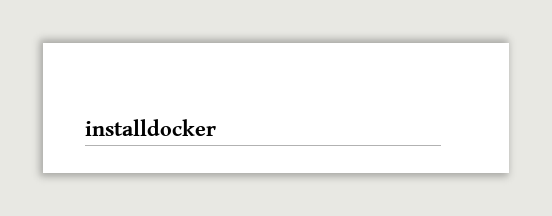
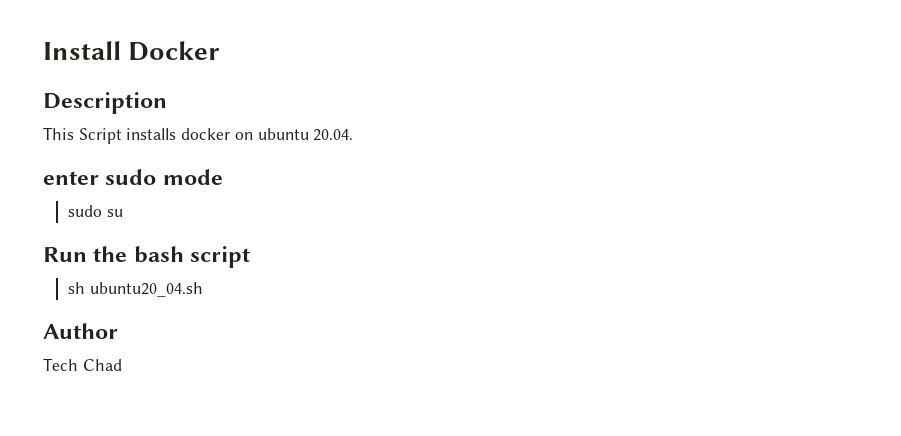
[85,119,216,136] installdocker -> [43,41,221,61] [43,92,167,114] [43,127,354,144] [43,169,223,185] [67,205,123,217] [43,246,251,268] [67,282,203,297] [43,323,118,339] [43,358,122,371] Install Docker // Description // This Script installs docker on ubuntu 20.04. // enter sudo mode // sudo su // Run the bash script // sh ubuntu20_04.sh // Author // Tech Chad

